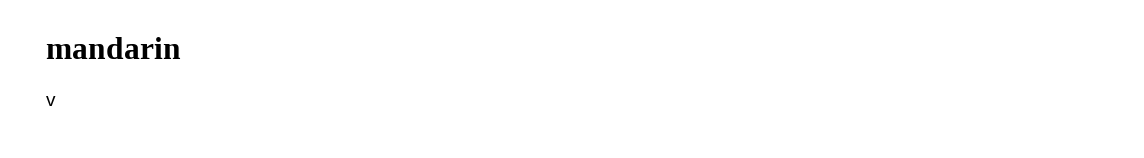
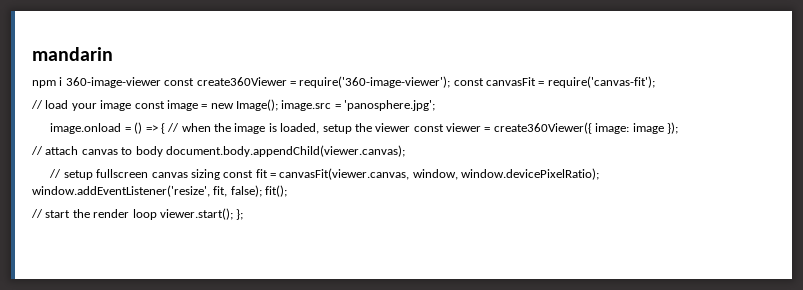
[46,96,56,106] v -> [32,76,655,88] [31,99,436,111] [50,122,678,134] [31,145,405,157] [49,168,600,180] [32,185,288,197] [31,208,244,220] npm i 360-image-viewer const create360Viewer = require('360-image-viewer'); const canvasFit = require('canvas-fit'); // // load your image const image = new Image(); image.src = 'panosphere.jpg'; // image.onload = () => { // when the image is loaded, setup the viewer const viewer = create360Viewer({ image: image }); // // attach canvas to body document.body.appendChild(viewer.canvas); // // setup fullscreen canvas sizing const fit = canvasFit(viewer.canvas, window, window.devicePixelRatio); window.addEventListener('resize', fit, false); fit(); // // start the render loop viewer.start(); };

